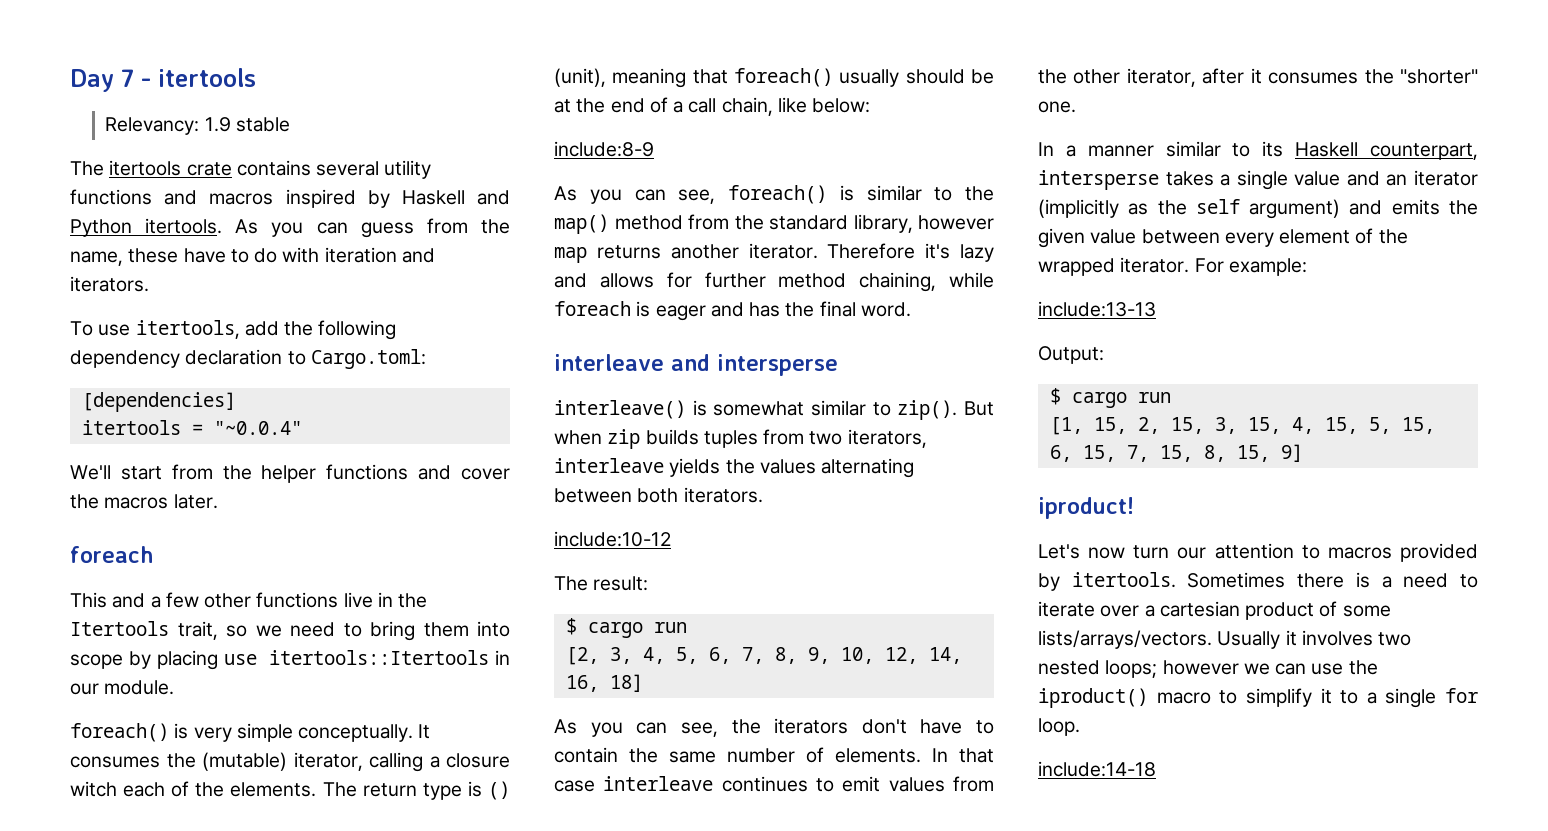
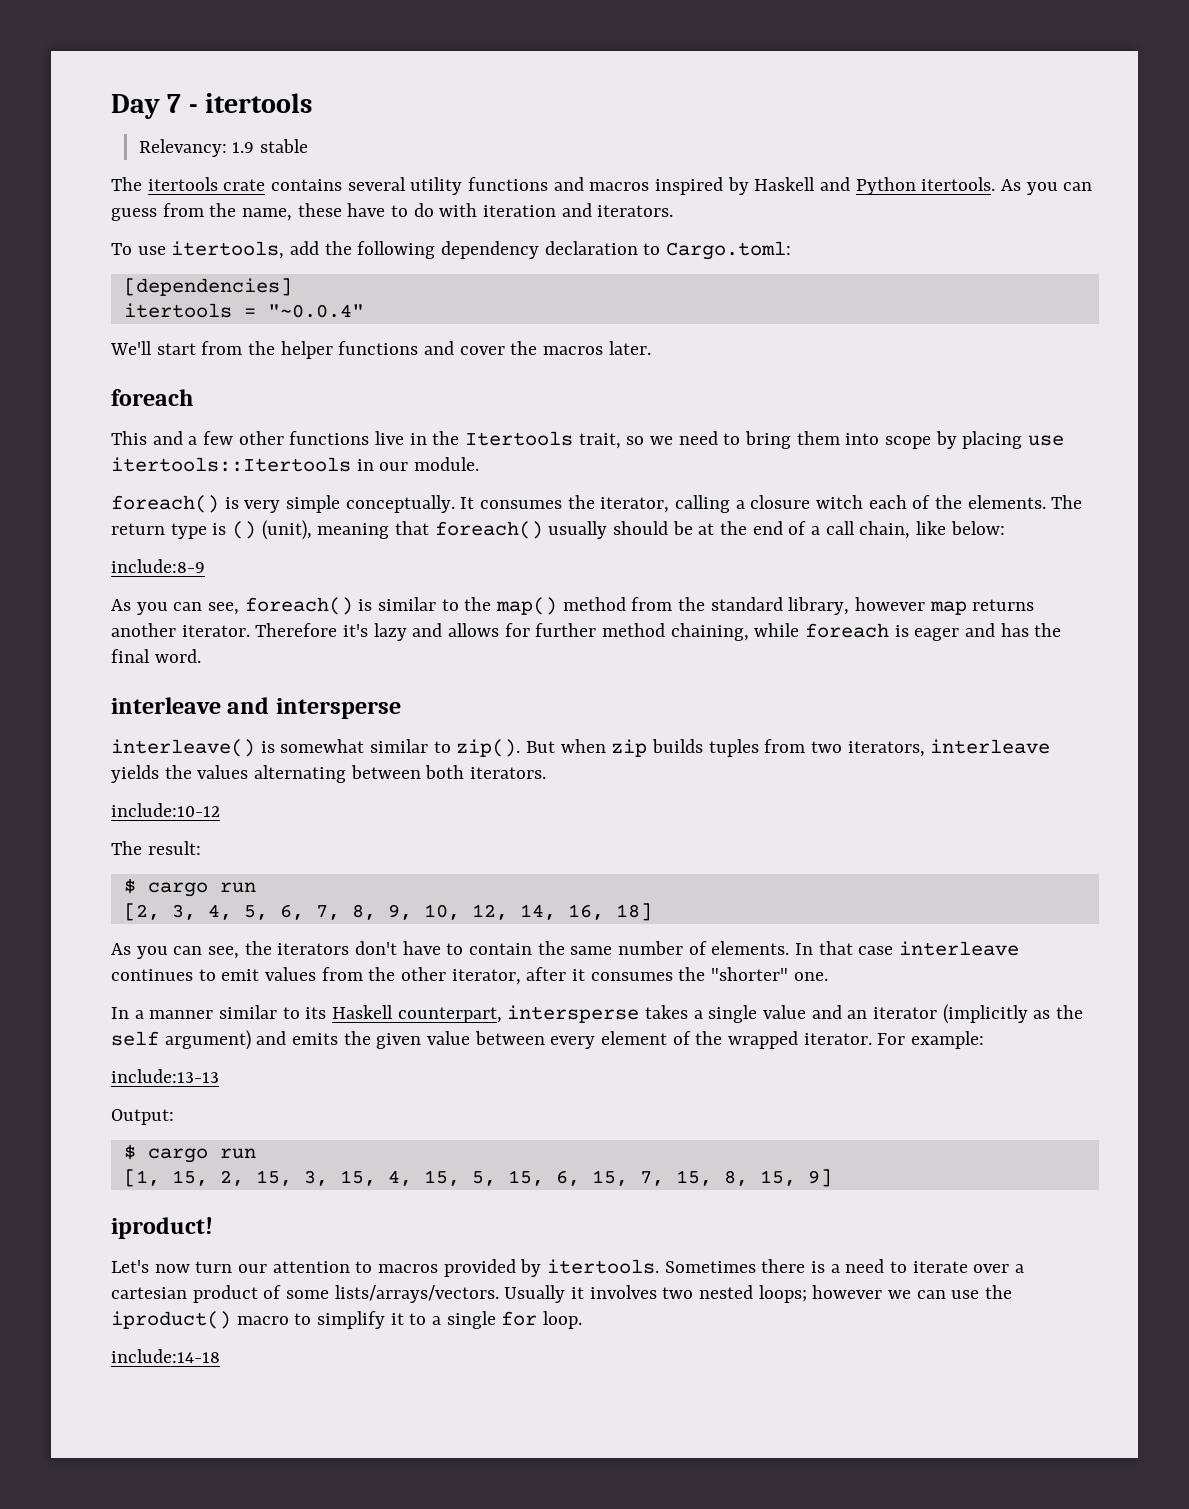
[202,752,287,771] (mutable) -> (595, 502) none

